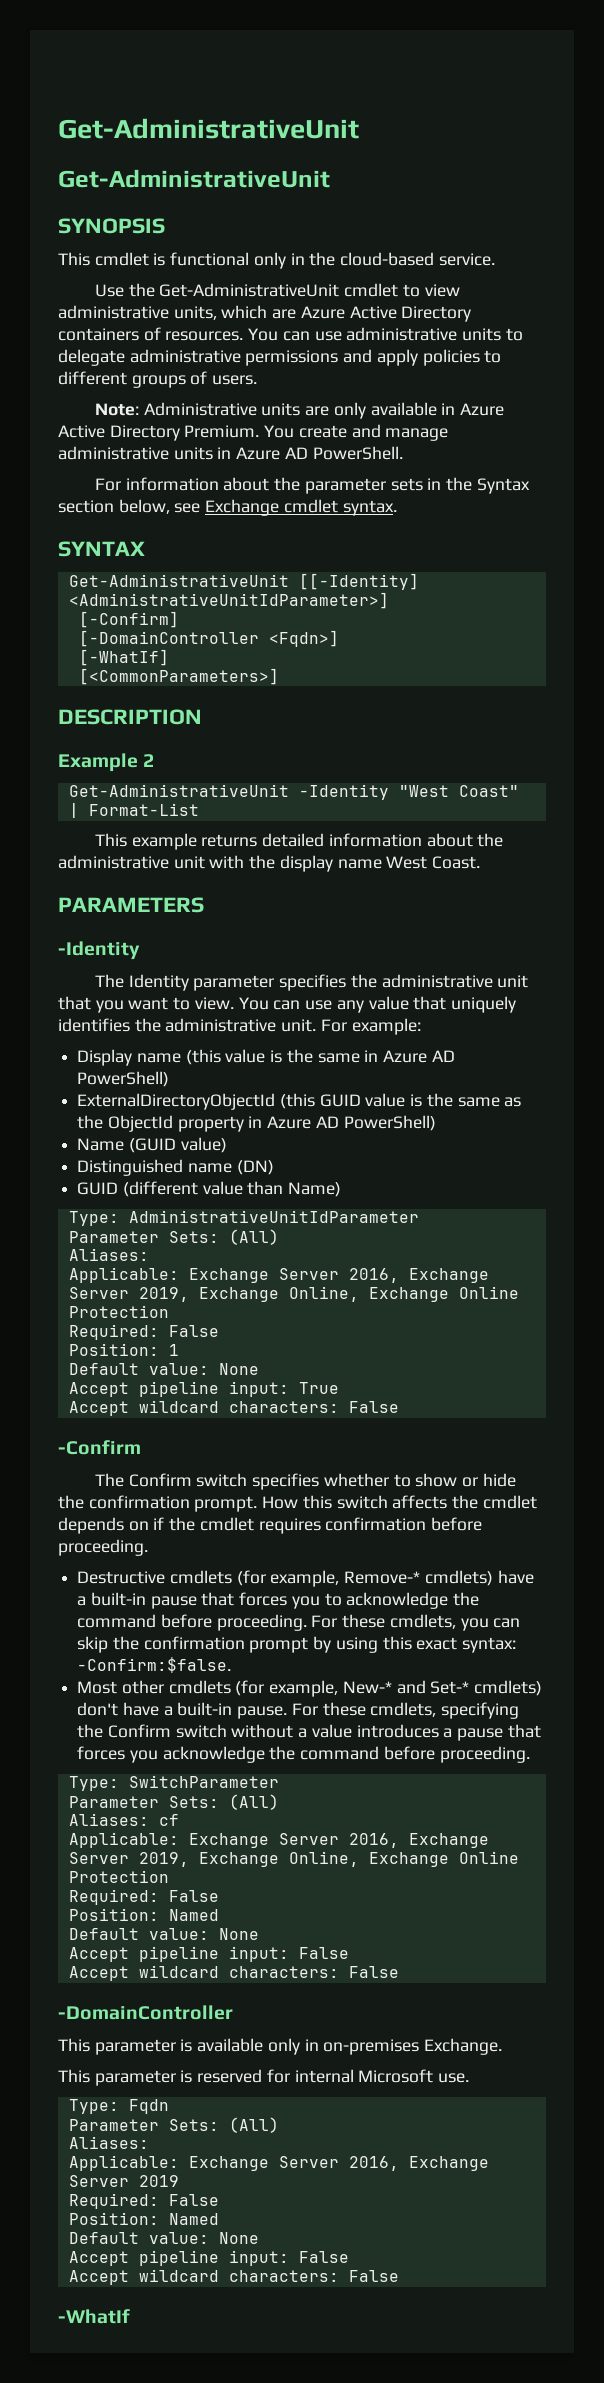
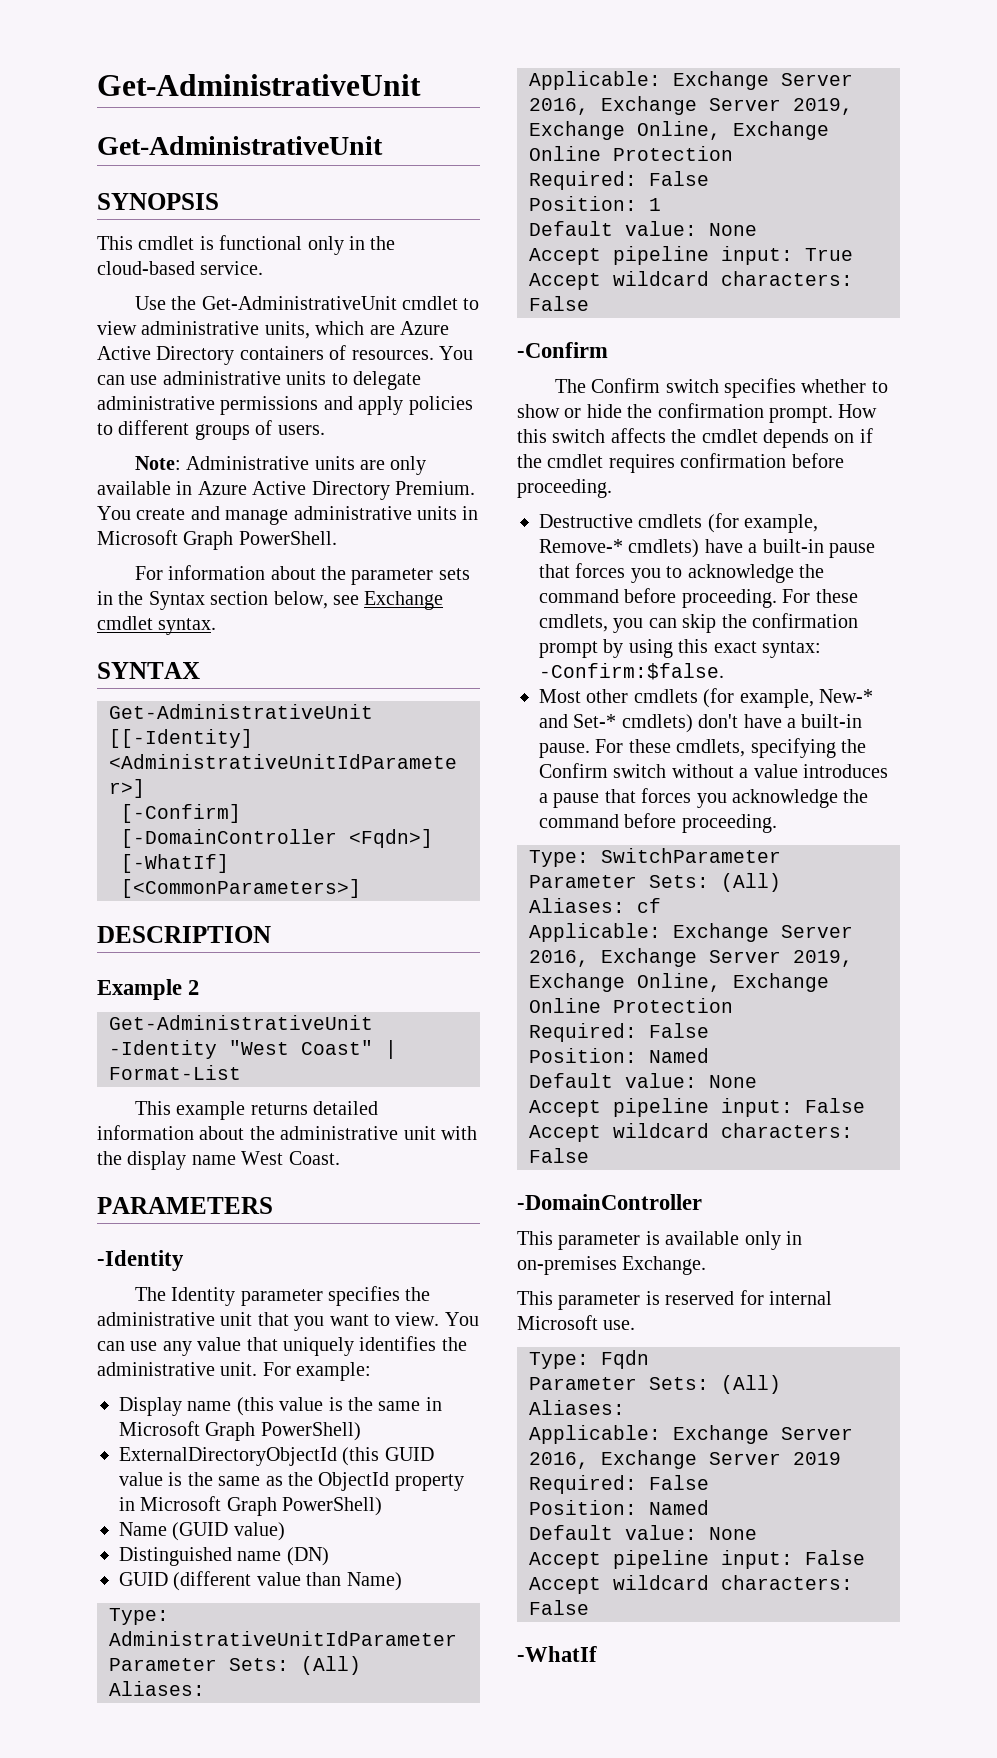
[236,447,308,460] Azure AD -> [97,530,234,550] Microsoft Graph
[383,1050,455,1063] Azure AD -> [119,1421,256,1441] Microsoft Graph
[267,1116,339,1129] Azure AD -> [140,1496,277,1516] Microsoft Graph

